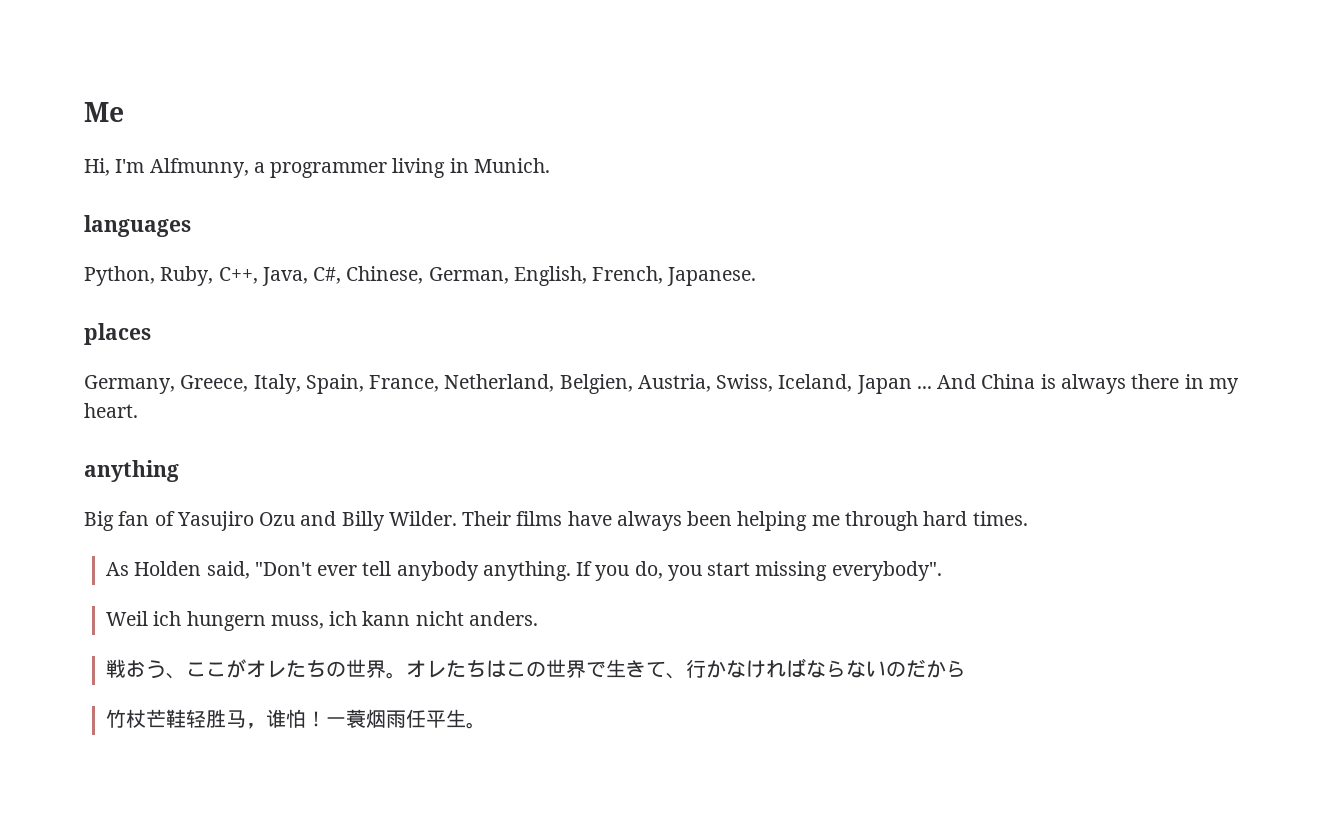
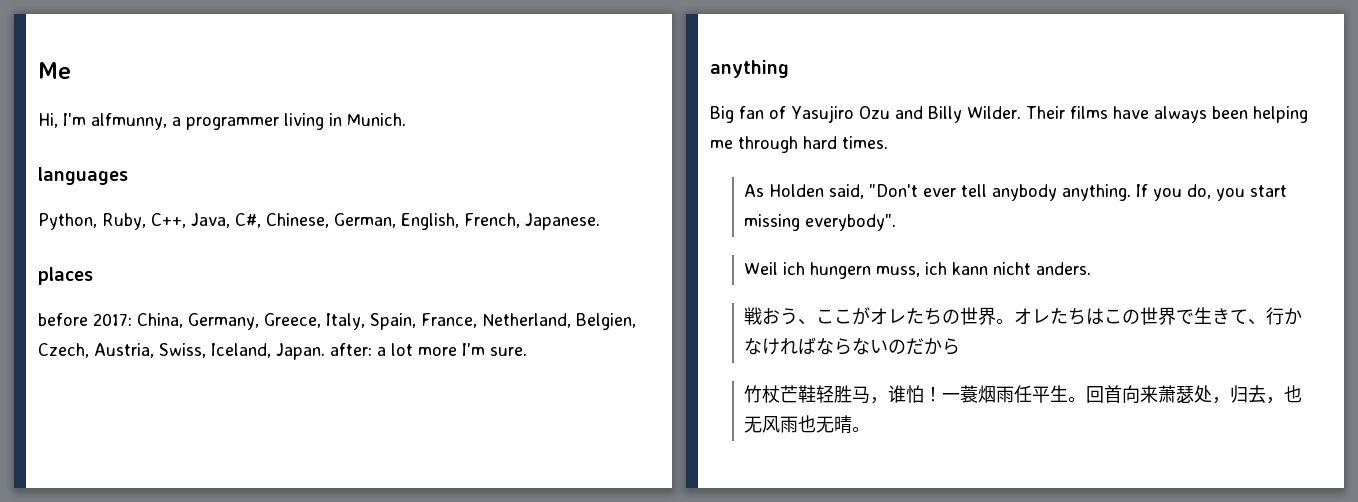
[149,158,249,178] Alfmunny, -> [91,113,167,130] alfmunny,
(151, 334) none -> [38,313,183,328] before 2017: China,
(633, 384) none -> [38,343,89,358] Czech,
[856,374,1239,394] [84,403,138,418] Japan ... And China is always there in my heart. -> [276,343,527,360] Japan. after: a lot more I'm sure.
(487, 725) none -> [1086,385,1303,404] [744,415,871,433] 回首向来萧瑟处，归去，也无风雨也无晴。

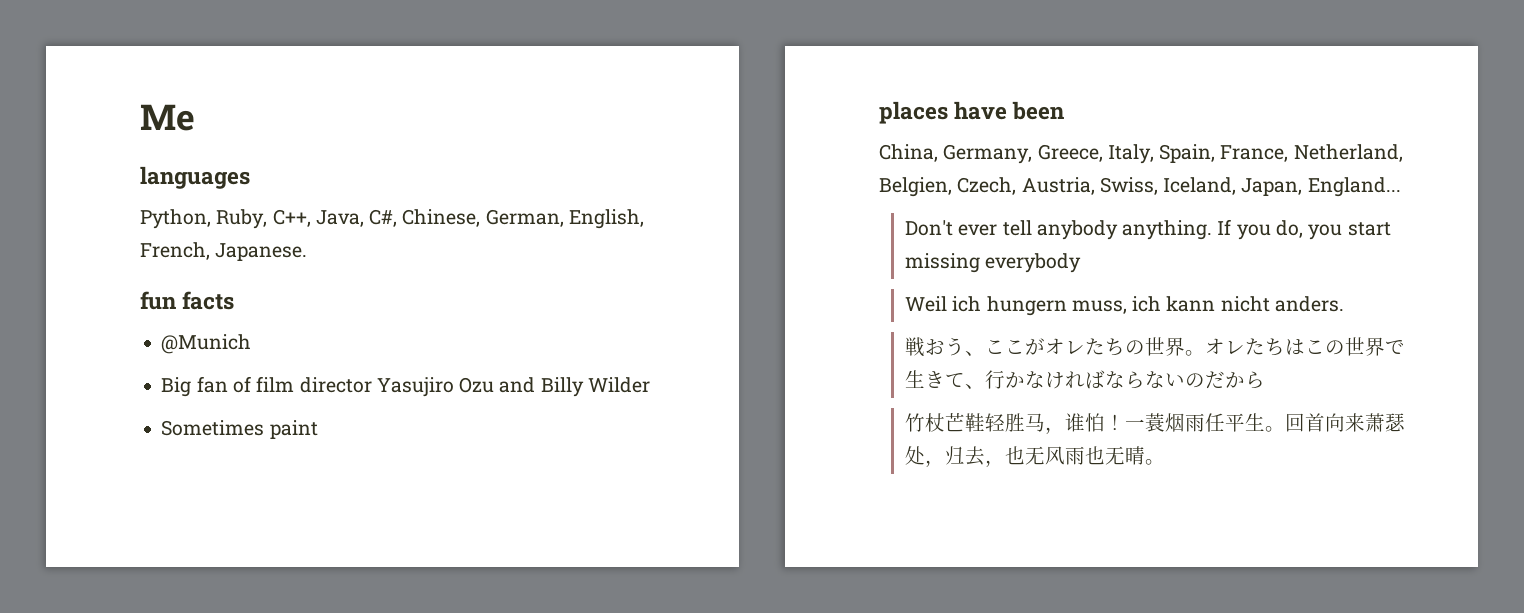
[38,113,406,130] // Hi, I'm alfmunny, a programmer living in Munich. -> (195, 117) none
(600, 221) none -> [140,291,235,310] [161,334,252,354] [161,376,650,397] [161,420,318,439] // fun facts // @Munich // Big fan of film director Yasujiro Ozu and Billy Wilder // Sometimes paint
[38,313,132,326] // before 2017: -> [954,101,1065,120] have been //
[276,343,527,360] [710,60,789,78] [710,105,1308,123] [710,136,888,153] [744,184,919,199] Japan. after: a lot more I'm sure. // anything // Big fan of Yasujiro Ozu and Billy Wilder. Their films have always been helping me through hard times. // As Holden said, "Don't -> [1241,177,1401,197] [905,220,954,236] Japan, England... // Don't
[805,214,897,231] everybody". -> [985,253,1082,273] everybody

